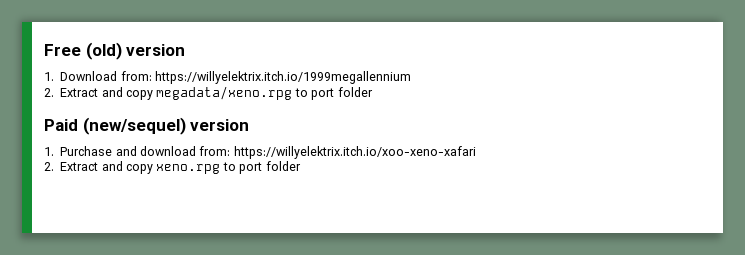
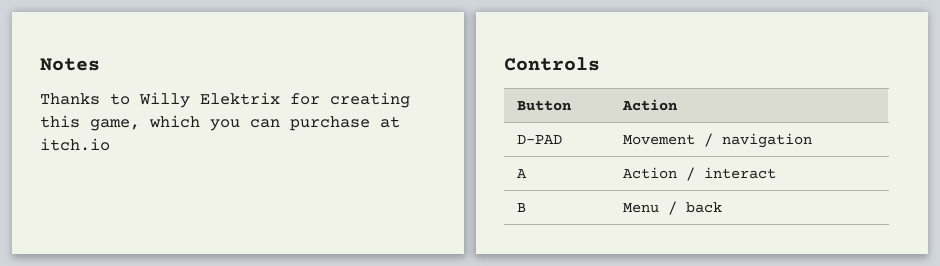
[44,42,186,60] [44,71,411,84] [44,86,373,100] [44,117,250,135] [44,146,476,159] [44,161,301,174] Free (old) version // 1. Download from: https://willyelektrix.itch.io/1999megallennium // 2. Extract and copy megadata/xeno.rpg to port folder // Paid (new/sequel) version // 1. Purchase and download from: https://willyelektrix.itch.io/xoo-xeno-xafari // 2. Extract and copy xeno.rpg to port folder -> [40,58,100,71] [40,92,410,108] [40,115,400,131] [40,138,110,151] [504,57,600,71] [516,100,572,111] [621,99,678,111] [516,135,562,144] [622,133,812,148] [516,169,527,178] [622,167,776,181] [516,203,526,212] [622,201,722,215] Notes // Thanks to Willy Elektrix for creating this game, which you can purchase at itch.io // Controls // Button | Action // D-PAD | Movement / navigation // A | Action / interact // B | Menu / back

